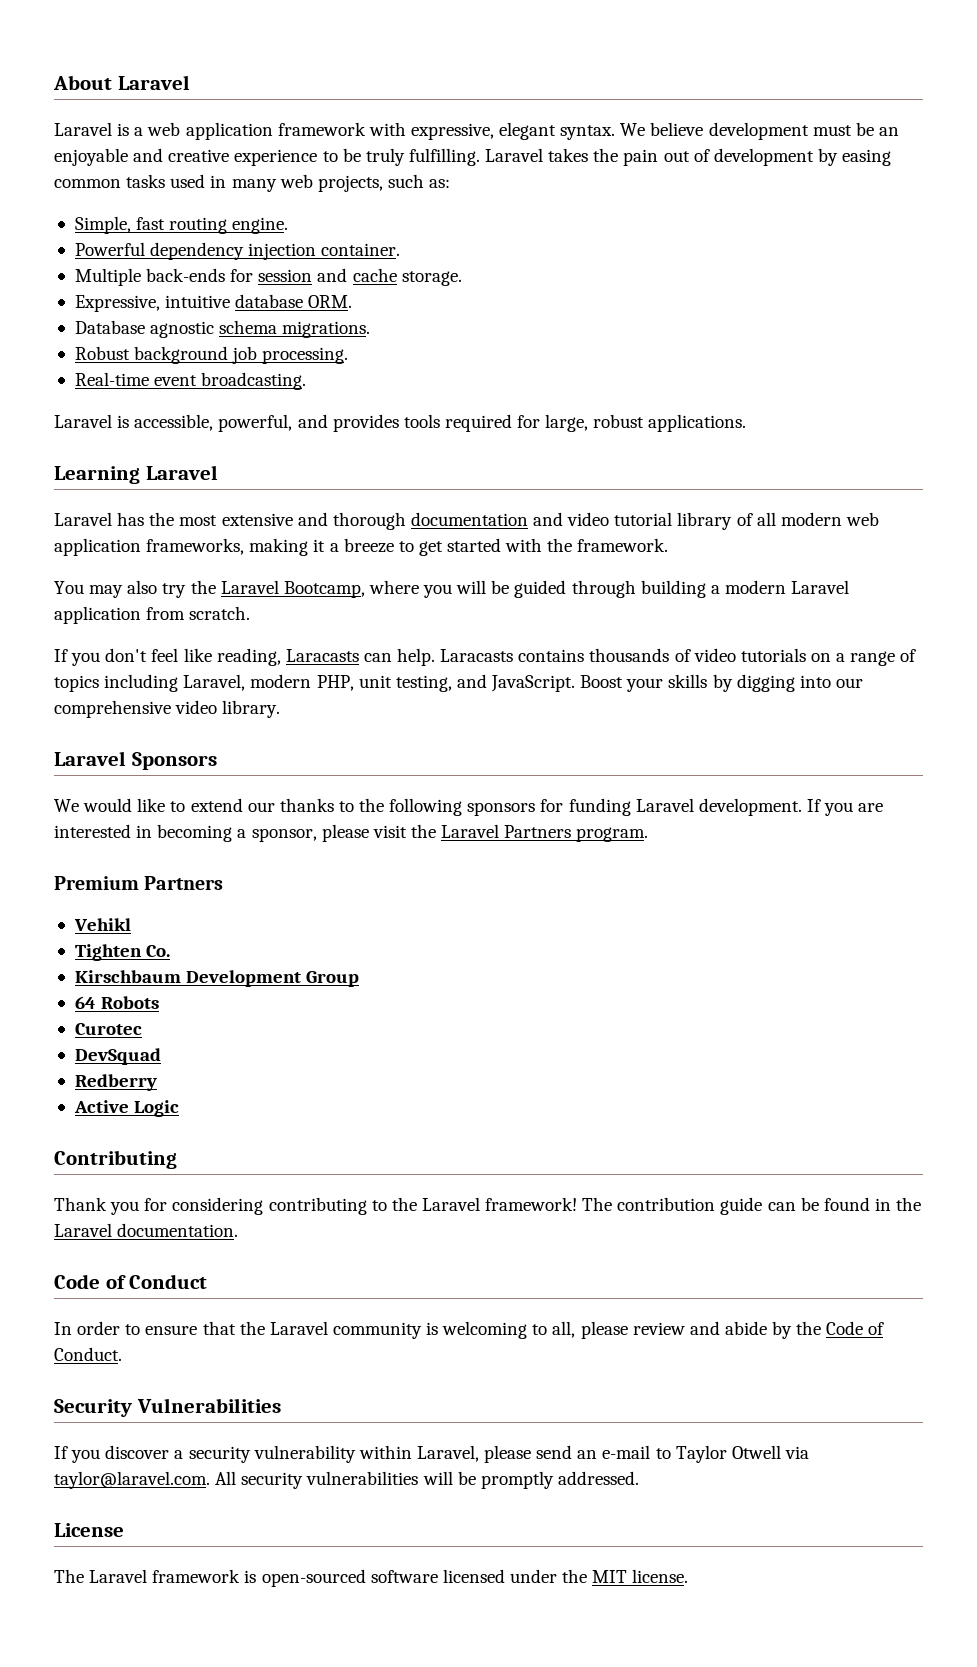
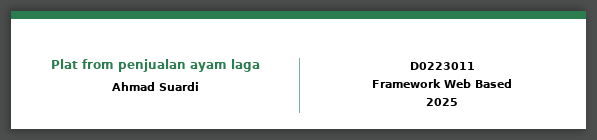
[53,75,190,90] [54,122,899,140] [54,148,892,166] [54,174,451,192] [74,216,289,234] [74,242,401,260] [74,268,462,286] [74,294,353,312] [74,320,371,338] [74,346,349,364] [74,372,307,390] [54,414,747,432] [54,465,218,484] [54,512,879,530] [54,538,669,556] [54,580,850,598] [54,606,251,624] [54,648,917,666] [54,674,863,692] [54,700,281,718] [54,751,217,770] [54,798,884,816] [54,824,649,842] [54,876,224,890] [73,918,131,931] [74,944,171,961] [74,970,360,987] [74,996,160,1009] [74,1023,142,1035] [74,1048,161,1065] [74,1074,157,1091] [73,1100,180,1117] [54,1150,177,1169] [54,1197,922,1215] [54,1223,239,1237] [54,1274,208,1289] [54,1321,885,1339] [54,1347,122,1361] [54,1398,281,1417] [54,1445,809,1463] [54,1471,639,1489] [54,1523,124,1537] [54,1569,689,1587] About Laravel // Laravel is a web application framework with expressive, elegant syntax. We believe development must be an enjoyable and creative experience to be truly fulfilling. Laravel takes the pain out of development by easing common tasks used in many web projects, such as: // Simple, fast routing engine. // Powerful dependency injection container. // Multiple back-ends for session and cache storage. // Expressive, intuitive database ORM. // Database agnostic schema migrations. // Robust background job processing. // Real-time event broadcasting. // Laravel is accessible, powerful, and provides tools required for large, robust applications. // Learning Laravel // Laravel has the most extensive and thorough documentation and video tutorial library of all modern web application frameworks, making it a breeze to get started with the framework. // You may also try the Laravel Bootcamp, where you will be guided through building a modern Laravel application from scratch. // If you don't feel like reading, Laracasts can help. Laracasts contains thousands of video tutorials on a range of topics including Laravel, modern PHP, unit testing, and JavaScript. Boost your skills by digging into our comprehensive video library. // Laravel Sponsors // We would like to extend our thanks to the following sponsors for funding Laravel development. If you are interested in becoming a sponsor, please visit the Laravel Partners program. // Premium Partners // Vehikl // Tighten Co. // Kirschbaum Development Group // 64 Robots // Curotec // DevSquad // Redberry // Active Logic // Contributing // Thank you for considering contributing to the Laravel framework! The contribution guide can be found in the Laravel documentation. // Code of Conduct // In order to ensure that the Laravel community is welcoming to all, please review and abide by the Code of Conduct. // Security Vulnerabilities // If you discover a security vulnerability within Laravel, please send an e-mail to Taylor Otwell via taylor@laravel.com. All security vulnerabilities will be promptly addressed. // License // The Laravel framework is open-sourced software licensed under the MIT license. -> [50,59,260,72] [111,82,199,91] [409,62,475,70] [372,79,512,88] [426,98,458,106] Plat from penjualan ayam laga // Ahmad Suardi // D0223011 // Framework Web Based // 2025

